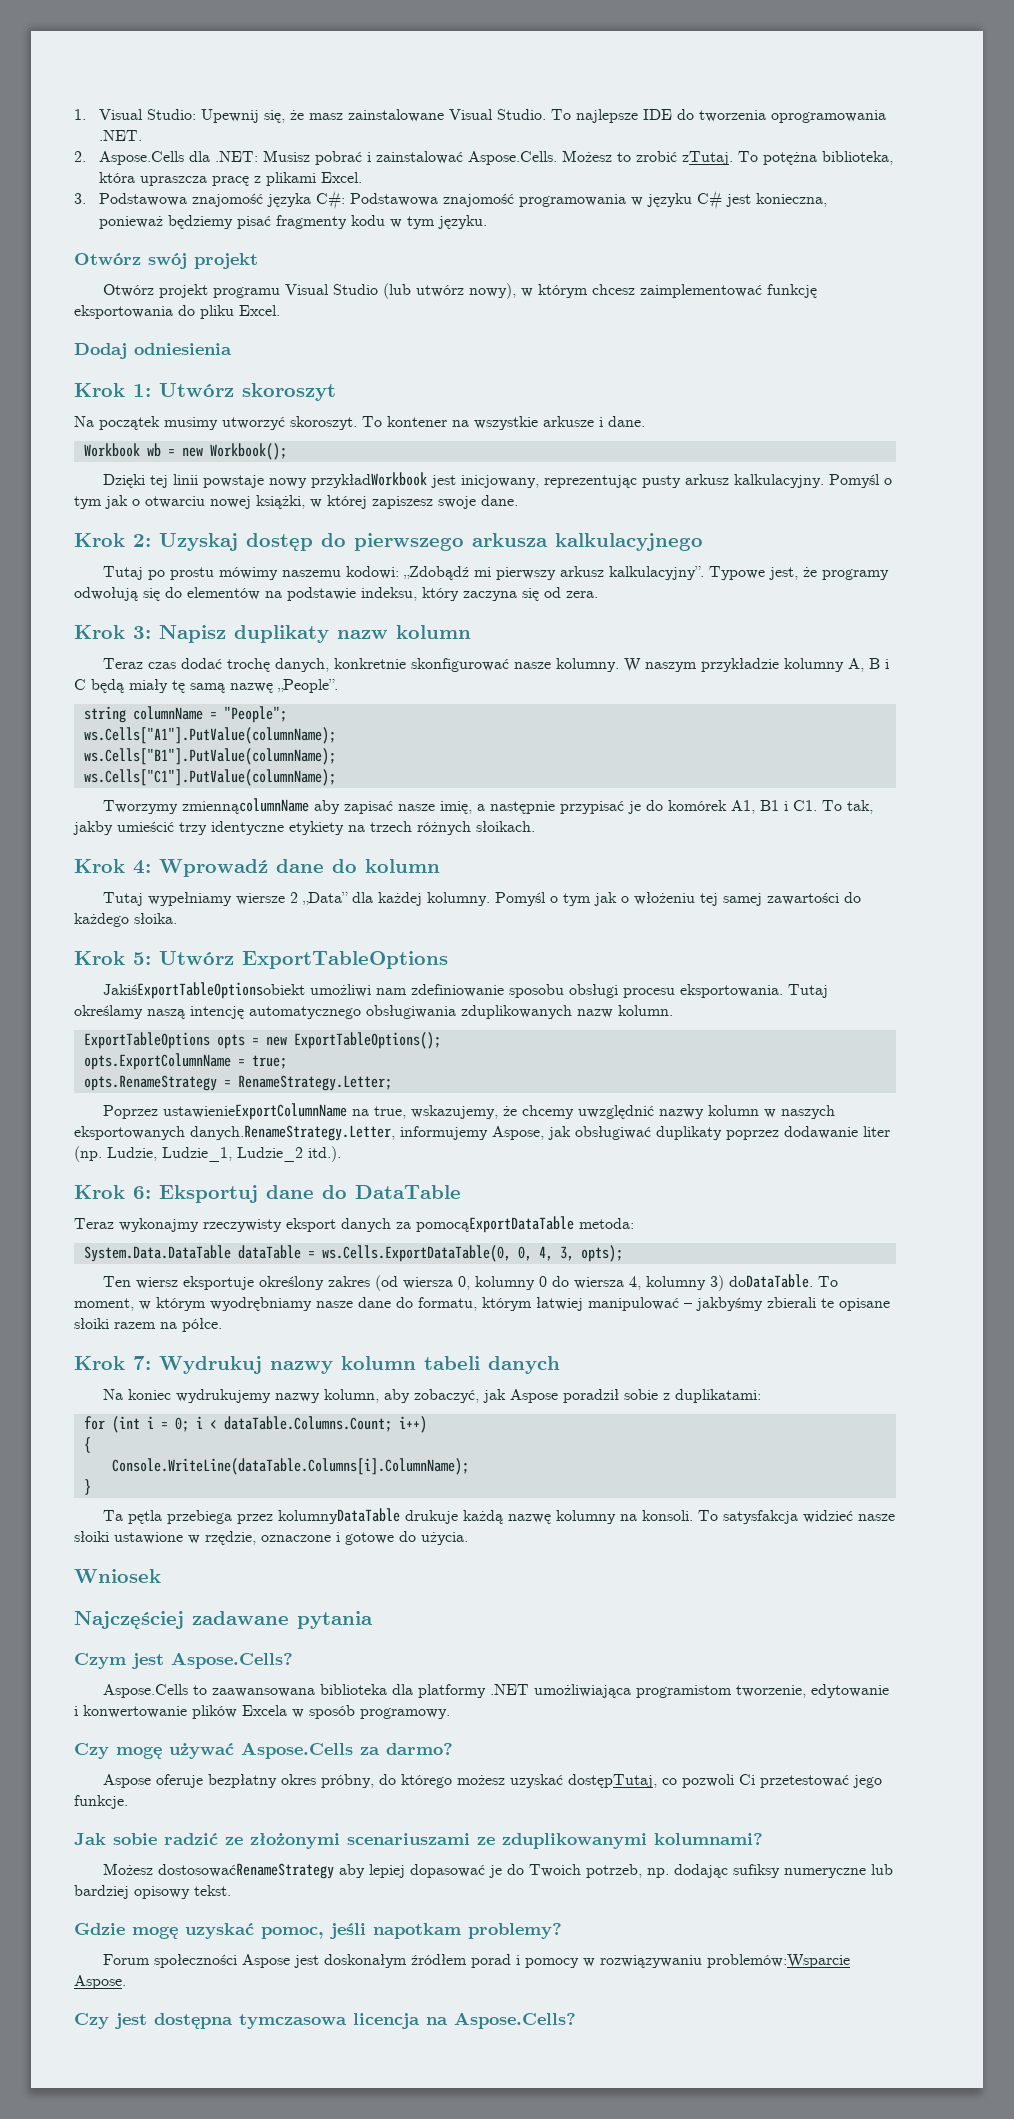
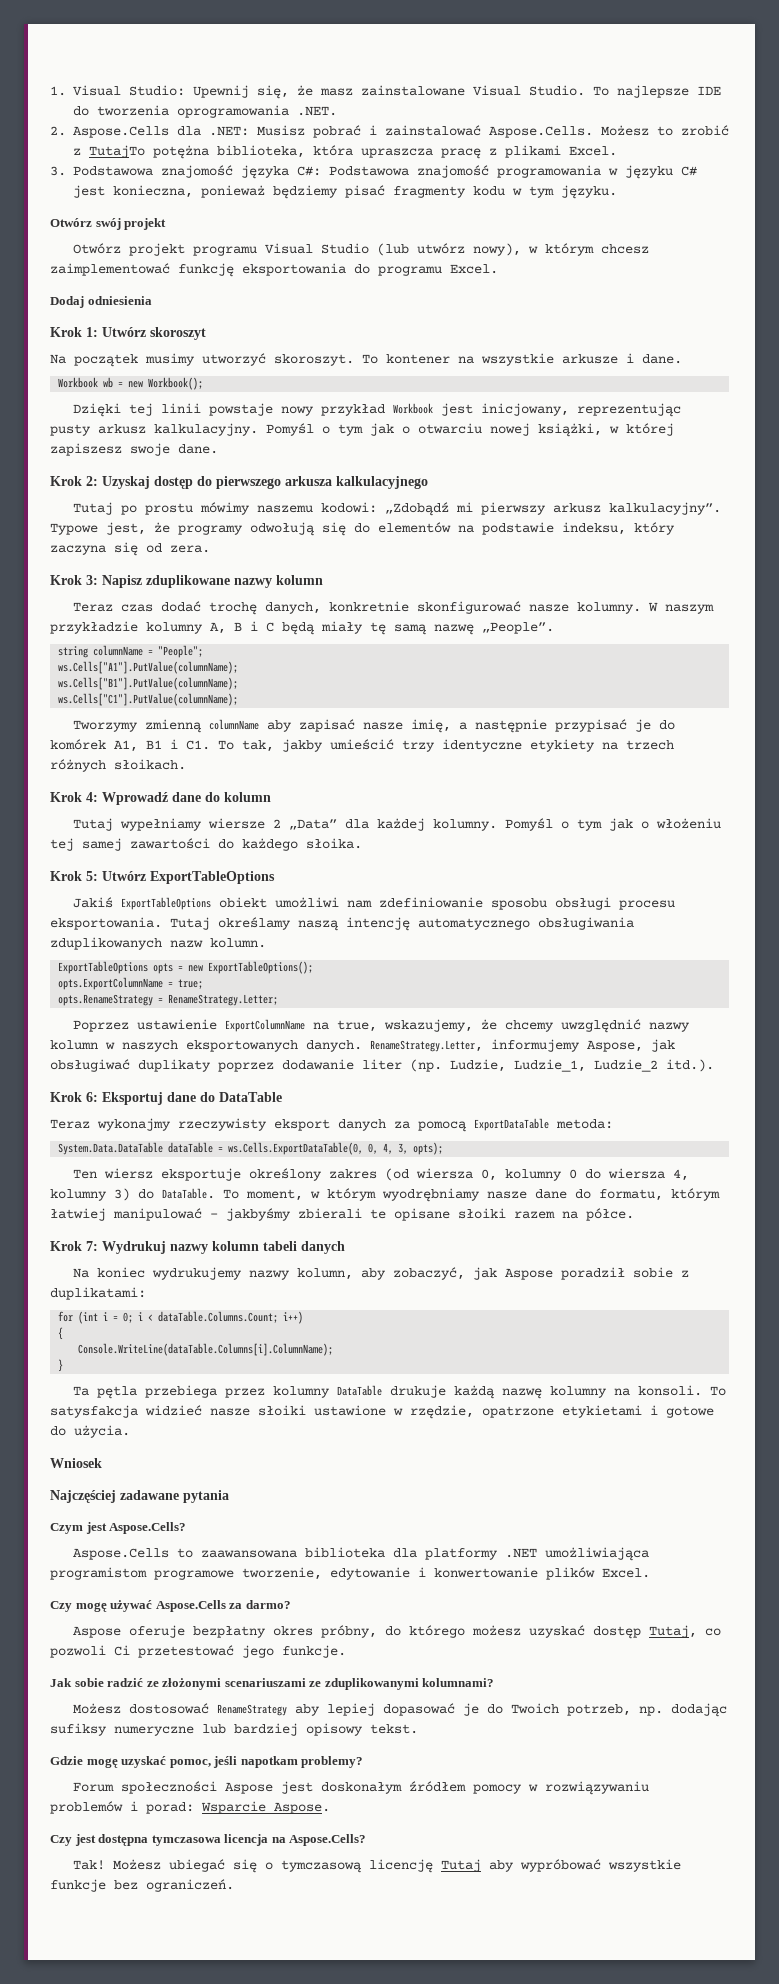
[682,151,759,165] zTutaj. To -> [73,145,145,158] z TutajTo
[200,305,234,319] pliku -> [378,266,442,276] programu
[311,472,428,488] przykładWorkbook -> [321,403,434,416] przykład Workbook
[234,625,388,643] duplikaty nazw -> [146,575,272,588] zduplikowane nazwy
[182,798,310,814] zmiennącolumnName -> [145,719,260,733] zmienną columnName
[103,982,306,999] JakiśExportTableOptionsobiekt -> [73,897,268,910] Jakiś ExportTableOptions obiekt
[163,1103,348,1120] ustawienieExportColumnName -> [137,1019,306,1032] ustawienie ExportColumnName
[190,1125,395,1141] danych.RenameStrategy.Letter, -> [306,1040,483,1052] danych. RenameStrategy.Letter,
[416,1216,574,1233] pomocąExportDataTable -> [418,1118,549,1132] pomocą ExportDataTable
[729,1274,814,1288] doDataTable. -> [138,1188,215,1199] do DataTable.
[278,1508,401,1524] kolumnyDataTable -> [273,1385,383,1398] kolumny DataTable
[261,1535,331,1542] oznaczone -> [482,1405,642,1418] opatrzone etykietami
(733, 1691) none -> [154,1570,234,1580] programowe
[242,1705,450,1719] Excela w sposób programowy. -> [602,1568,650,1578] Excel.
[568,1774,658,1788] dostępTutaj, -> [593,1625,698,1639] dostęp Tutaj,
[158,1863,335,1879] dostosowaćRenameStrategy -> [129,1703,288,1716] dostosować RenameStrategy
[471,1954,521,1968] porad i -> (467, 1786) none
[707,1954,851,1968] problemów:Wsparcie -> [50,1801,266,1814] problemów i porad: Wsparcie
(576, 2020) none -> [73,1859,682,1873] [50,1879,234,1892] // Tak! Możesz ubiegać się o tymczasową licencję Tutaj aby wypróbować wszystkie funkcje bez ograniczeń.

